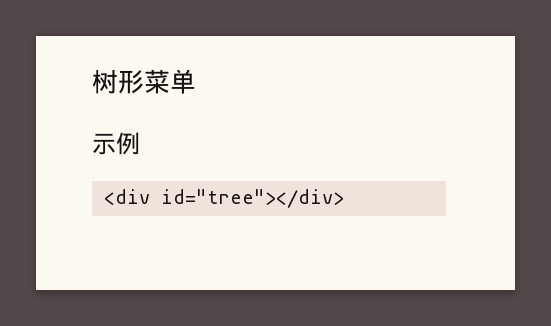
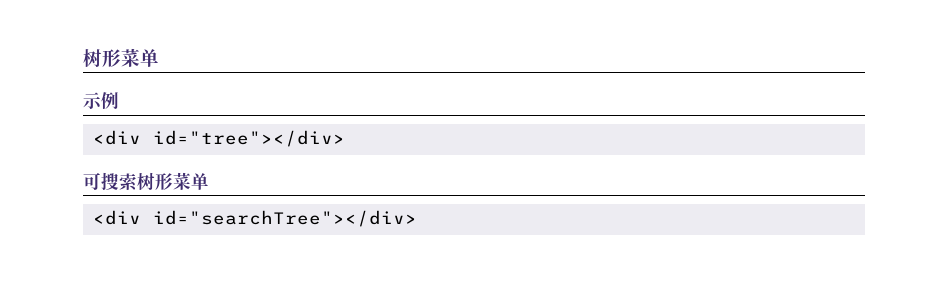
(344, 198) none -> [83,172,209,191] [92,210,417,227] // 可搜索树形菜单 // <div id="searchTree"></div>

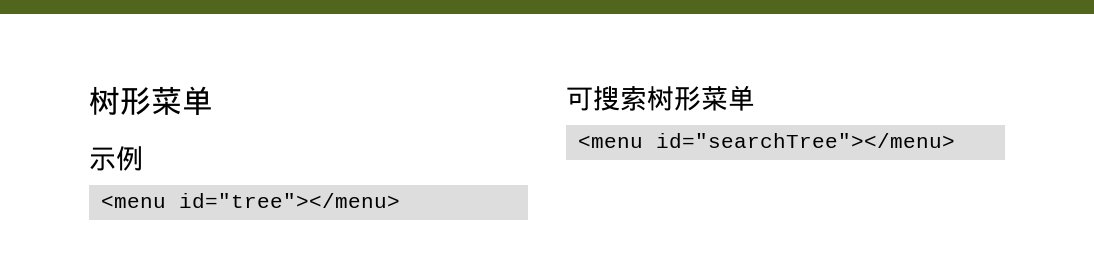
[92,130,345,147] <div id="tree"></div> -> [101,193,400,208] <menu id="tree"></menu>
[92,210,417,227] <div id="searchTree"></div> -> [578,133,955,148] <menu id="searchTree"></menu>

